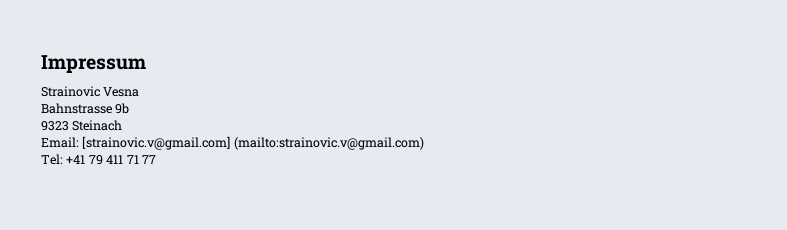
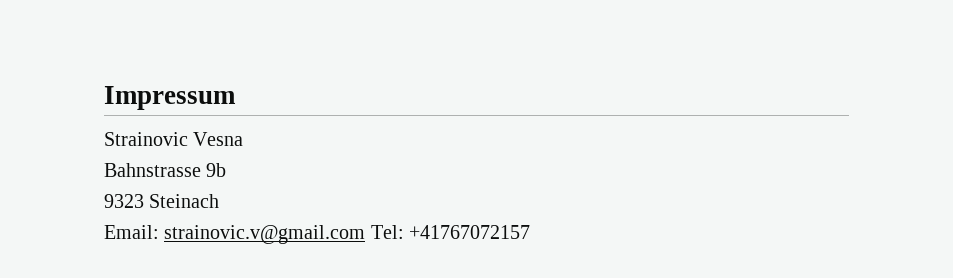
[82,136,424,150] [41,154,156,165] [strainovic.v@gmail.com] (mailto:strainovic.v@gmail.com) // Tel: +41 79 411 71 77 -> [164,225,531,244] strainovic.v@gmail.com Tel: +41767072157

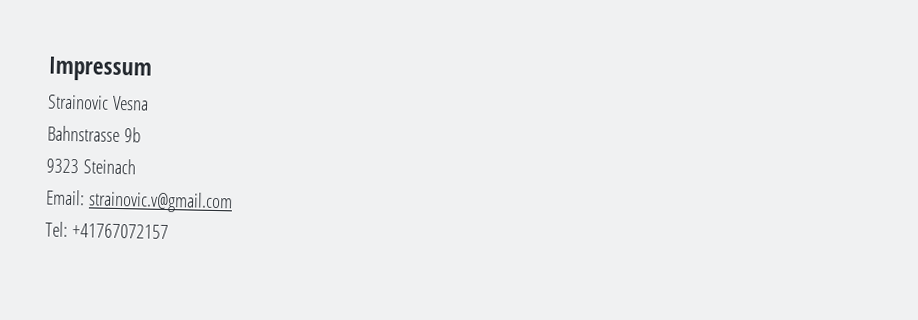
(366, 234) none -> (233, 202) //

